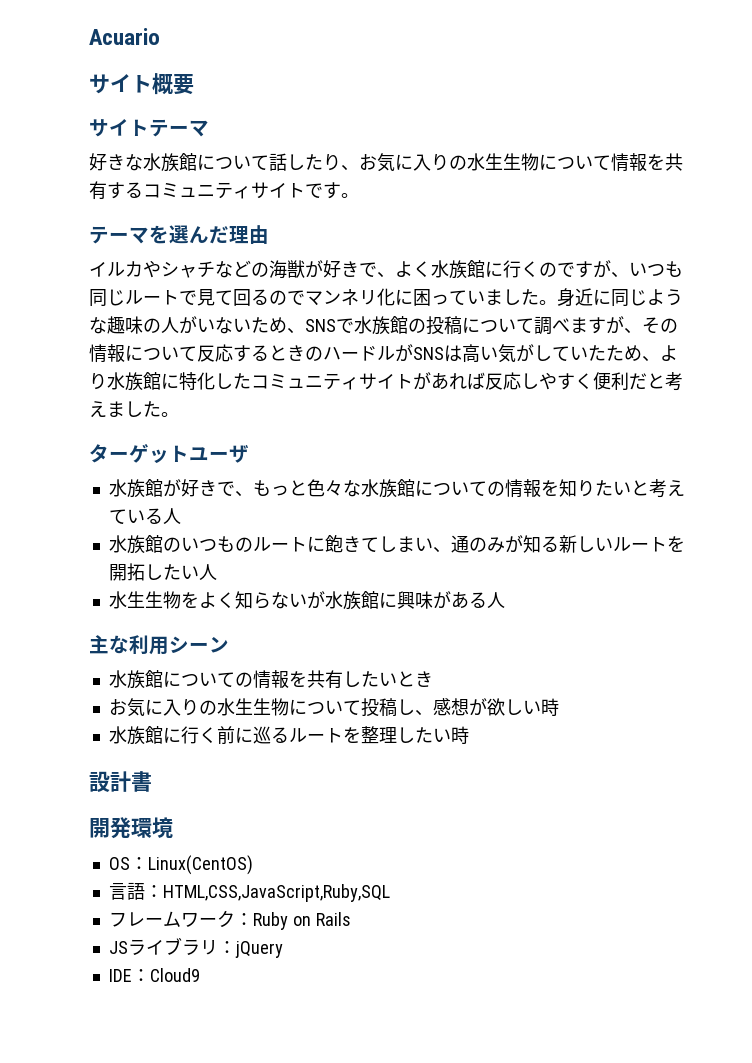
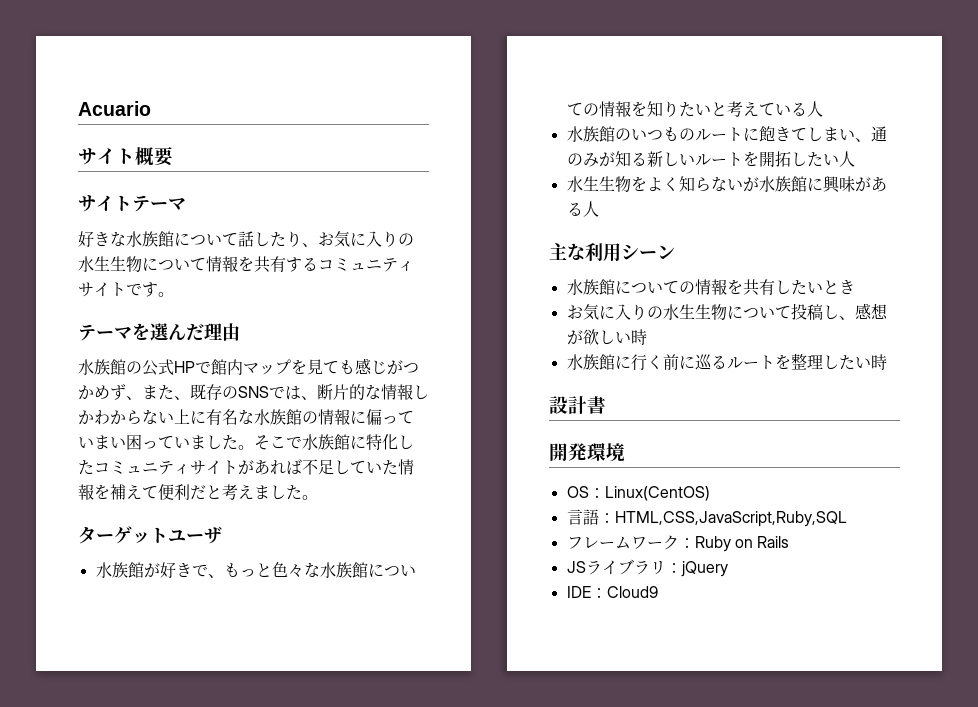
[89,260,683,279] [89,288,683,307] [89,316,678,335] [89,344,678,363] [89,373,107,390] イルカやシャチなどの海獣が好きで、よく水族館に行くのですが、いつも同じルートで見て回るのでマンネリ化に困っていました。身近に同じような趣味の人がいないため、SNSで水族館の投稿について調べますが、その情報について反応するときのハードルがSNSは高い気がしていたため、より -> [78,358,419,376] [78,384,429,400] [78,409,414,425] [78,434,302,450] 水族館の公式HPで館内マップを見ても感じがつかめず、また、既存のSNSでは、断片的な情報しかわからない上に有名な水族館の情報に偏っていまい困っていました。そこで
[485,372,593,390] 反応しやすく -> [302,459,414,475] [78,484,158,500] 不足していた情報を補えて

